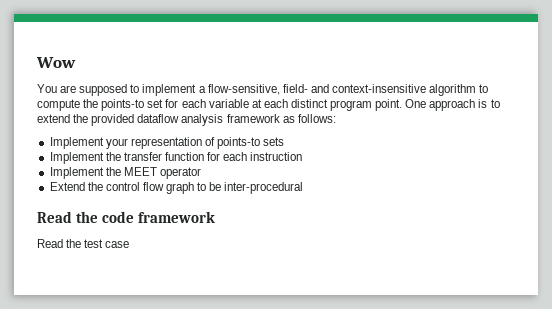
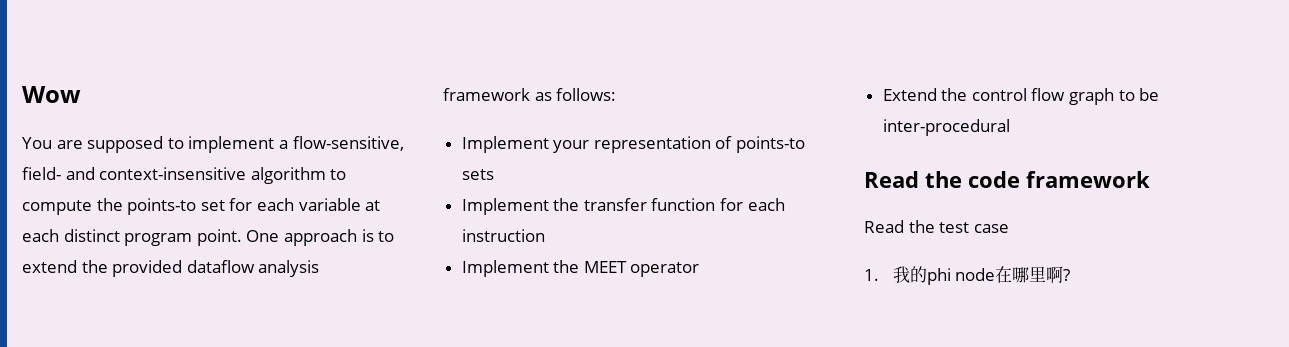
(130, 244) none -> [864,266,1071,285] // 1.我的phi node在哪里啊?

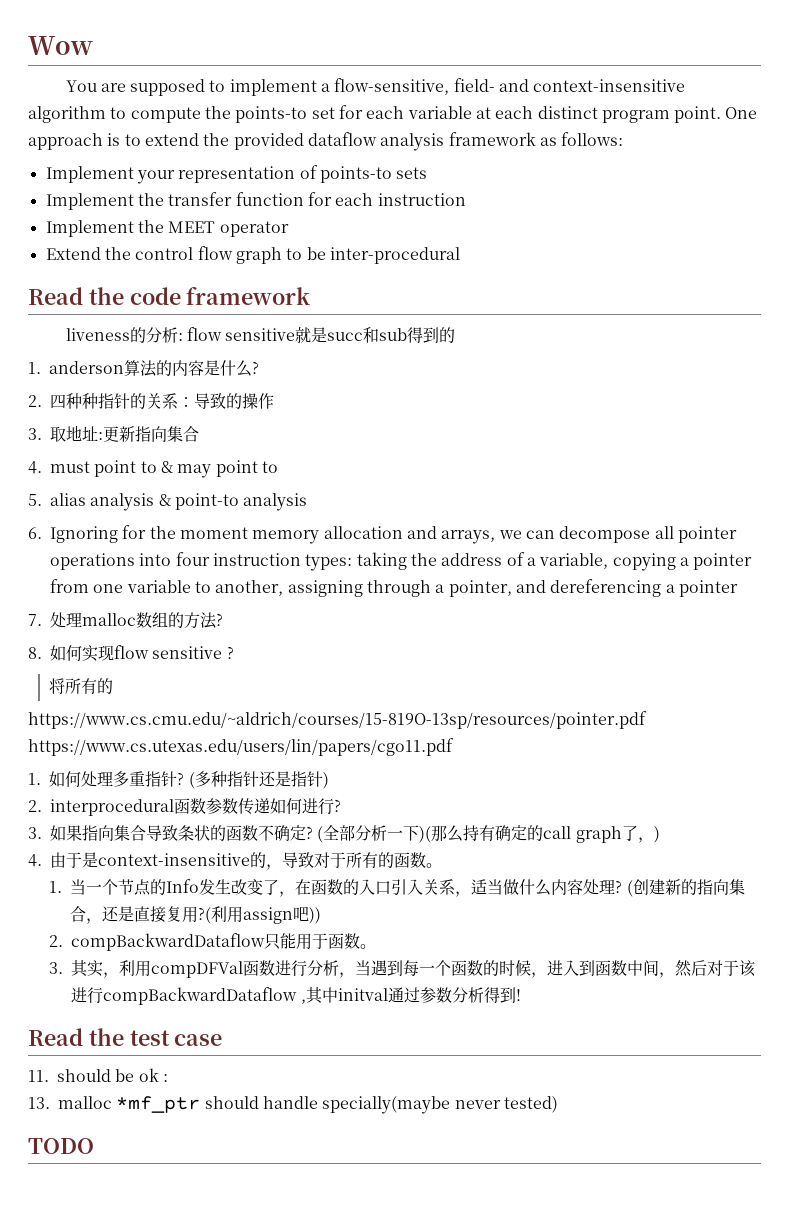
[864,220,1009,233] [864,266,1071,285] Read the test case // 1.我的phi node在哪里啊? -> [65,327,456,343] [28,360,260,377] [28,393,274,409] [28,425,199,442] [28,460,278,478] [28,493,308,511] [28,525,737,544] [50,552,753,571] [50,579,738,597] [28,612,223,629] [28,645,234,662] [49,678,114,694] [28,711,647,729] [28,738,454,756] [28,771,329,789] [28,798,341,816] [28,825,660,843] [28,852,442,870] [49,879,745,897] [70,906,322,924] [49,933,377,951] [49,960,757,978] [71,987,521,1005] [28,1028,223,1046] [28,1068,168,1082] [28,1096,558,1114] [28,1138,94,1154] liveness的分析: flow sensitive就是succ和sub得到的 // 1. anderson算法的内容是什么? // 2.四种种指针的关系：导致的操作 // 3.取地址:更新指向集合 // 4. must point to & may point to // 5. alias analysis & point-to analysis // 6. Ignoring for the moment memory allocation and arrays, we can decompose all pointer operations into four instruction types: taking the address of a variable, copying a pointer from one variable to another, assigning through a pointer, and dereferencing a pointer // 7.处理malloc数组的方法? // 8.如何实现flow sensitive ? // 将所有的 // https://www.cs.cmu.edu/~aldrich/courses/15-819O-13sp/resources/pointer.pdf https://www.cs.utexas.edu/users/lin/papers/cgo11.pdf // 1.如何处理多重指针? (多种指针还是指针) // 2. interprocedural函数参数传递如何进行? // 3.如果指向集合导致条状的函数不确定? (全部分析一下)(那么持有确定的call graph了，) // 4.由于是context-insensitive的，导致对于所有的函数。 // 1.当一个节点的Info发生改变了，在函数的入口引入关系，适当做什么内容处理? (创建新的指向集合，还是直接复用?(利用assign吧)) // 2. compBackwardDataflow只能用于函数。 // 3.其实，利用compDFVal函数进行分析，当遇到每一个函数的时候，进入到函数中间，然后对于该进行compBackwardDataflow ,其中initval通过参数分析得到! // Read the test case // 11. should be ok : // 13. malloc *mf_ptr should handle specially(maybe never tested) // TODO

